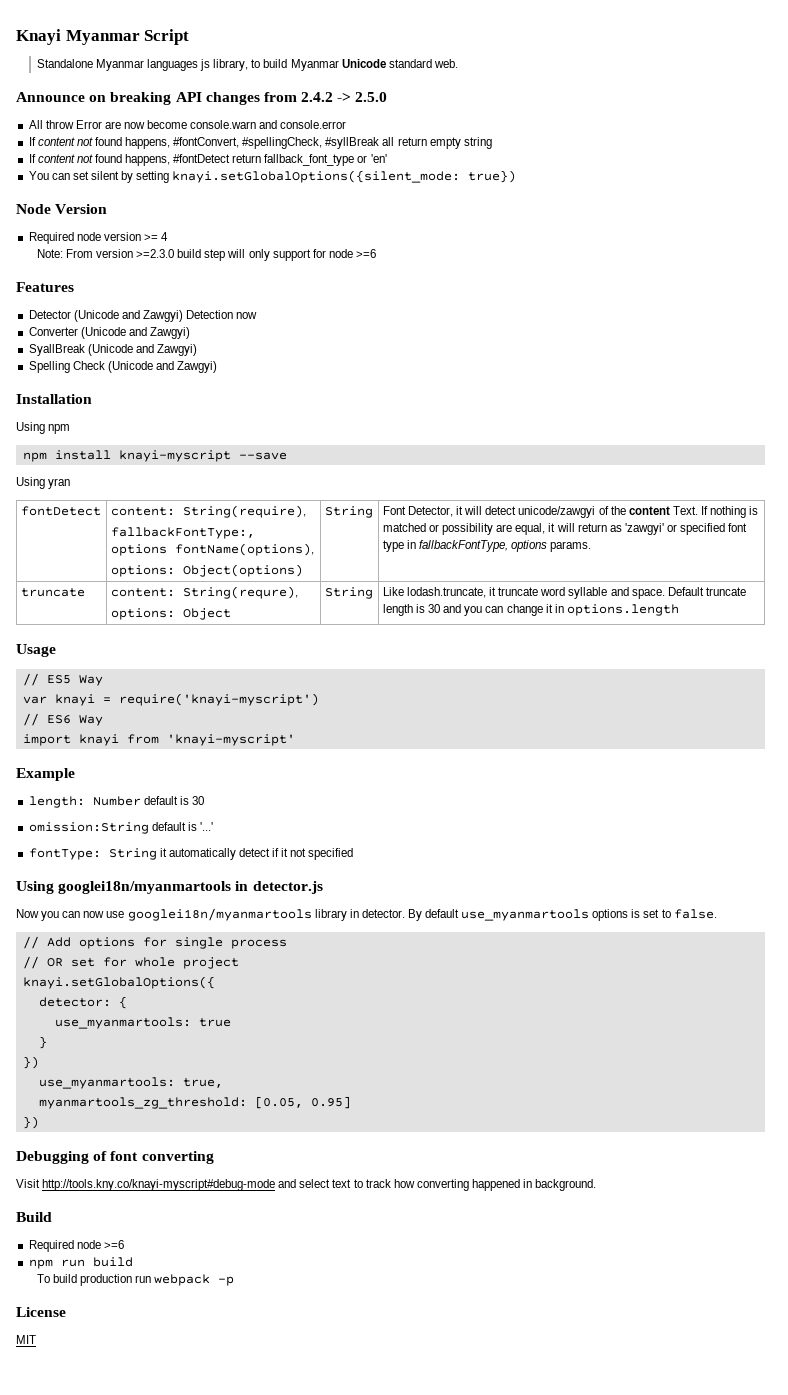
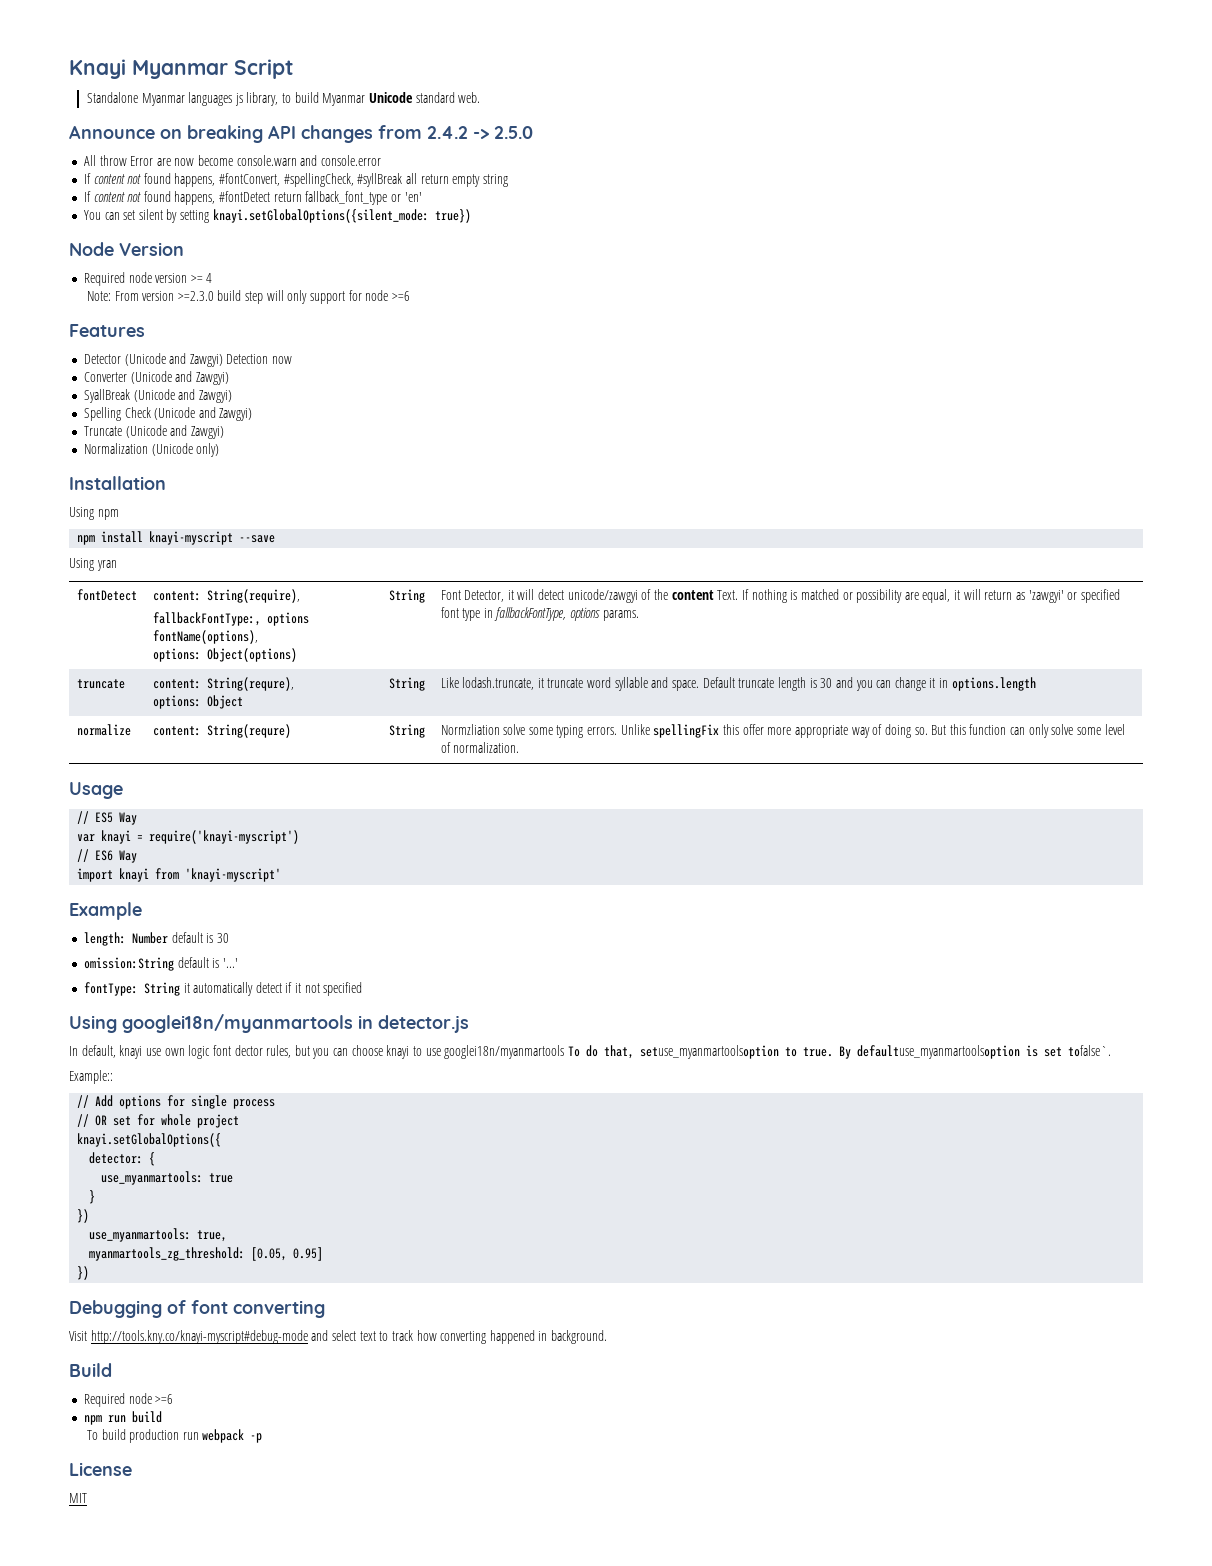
(218, 367) none -> [83,425,224,439] [83,443,220,457] // Truncate (Unicode and Zawgyi) // Normalization (Unicode only)
(679, 610) none -> [76,724,131,736] [152,724,291,738] [388,724,425,738] [440,724,1125,738] [440,742,520,753] // normalize | content: String(requre) | String | Normzliation solve some typing errors. Unlike spellingFix this offer more appropriate way of doing so. But this function can only solve some level of normalization.
[16,908,717,921] Now you can now use googlei18n/myanmartools library in detector. By default use_myanmartools options is set to false. -> [69,1045,1111,1059] [69,1070,113,1084] In default, knayi use own logic font dector rules, but you can choose knayi to use googlei18n/myanmartools To do that, setuse_myanmartoolsoption to true. By defaultuse_myanmartoolsoption is set tofalse`. // Example::

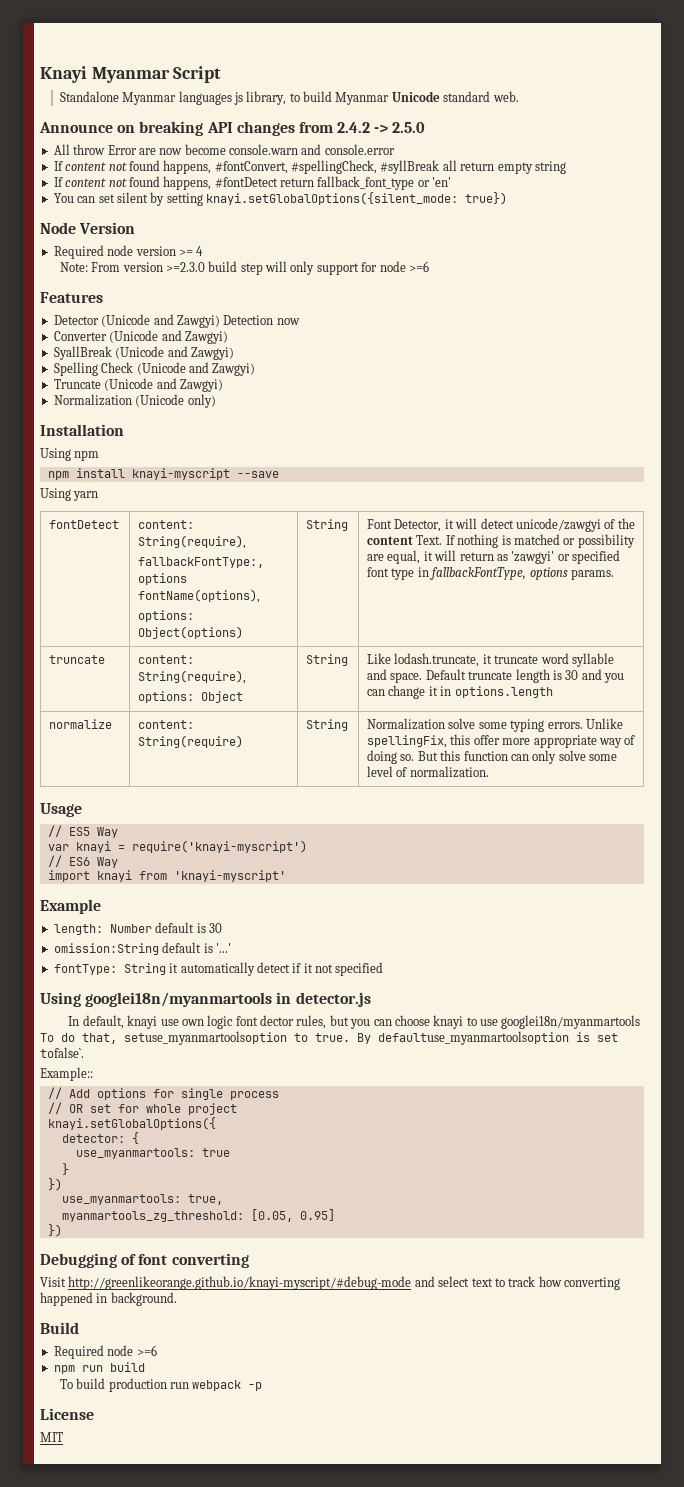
[96,560,117,571] yran -> [73,491,99,501] yarn
[206,677,294,691] String(requre), -> [138,670,247,684] String(require),
[206,724,291,738] [388,724,425,738] [440,724,500,735] String(requre) | String | Normzliation -> [138,735,244,748] [306,719,349,731] [367,718,446,730] String(require) | String | Normalization
[653,724,720,738] spellingFix -> [367,735,448,748] spellingFix,
[90,1330,308,1344] http://tools.kny.co/knayi-myscript#debug-mode -> [68,1276,412,1290] http://greenlikeorange.github.io/knayi-myscript/#debug-mode

